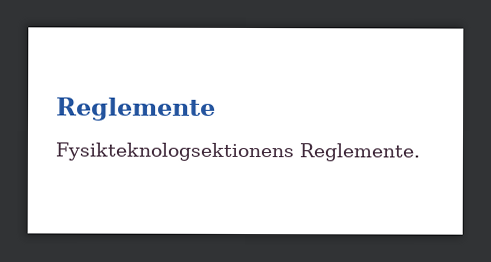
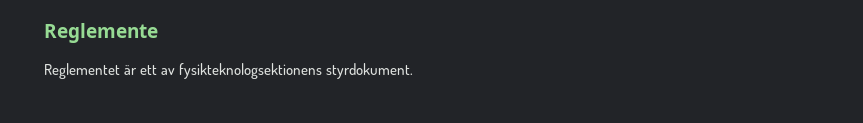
[55,142,420,162] Fysikteknologsektionens Reglemente. -> [44,63,414,79] Reglementet är ett av fysikteknologsektionens styrdokument.

